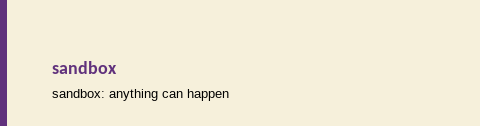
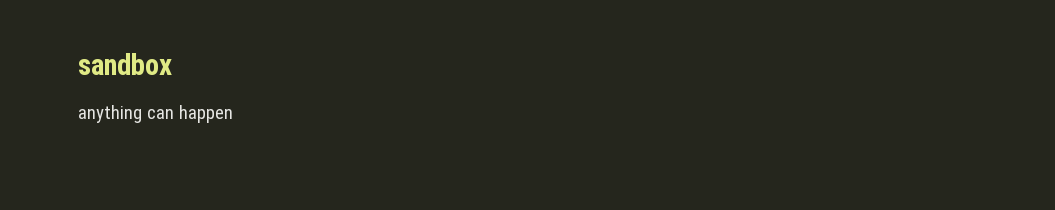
[52,89,105,98] sandbox: -> (172, 64) none

